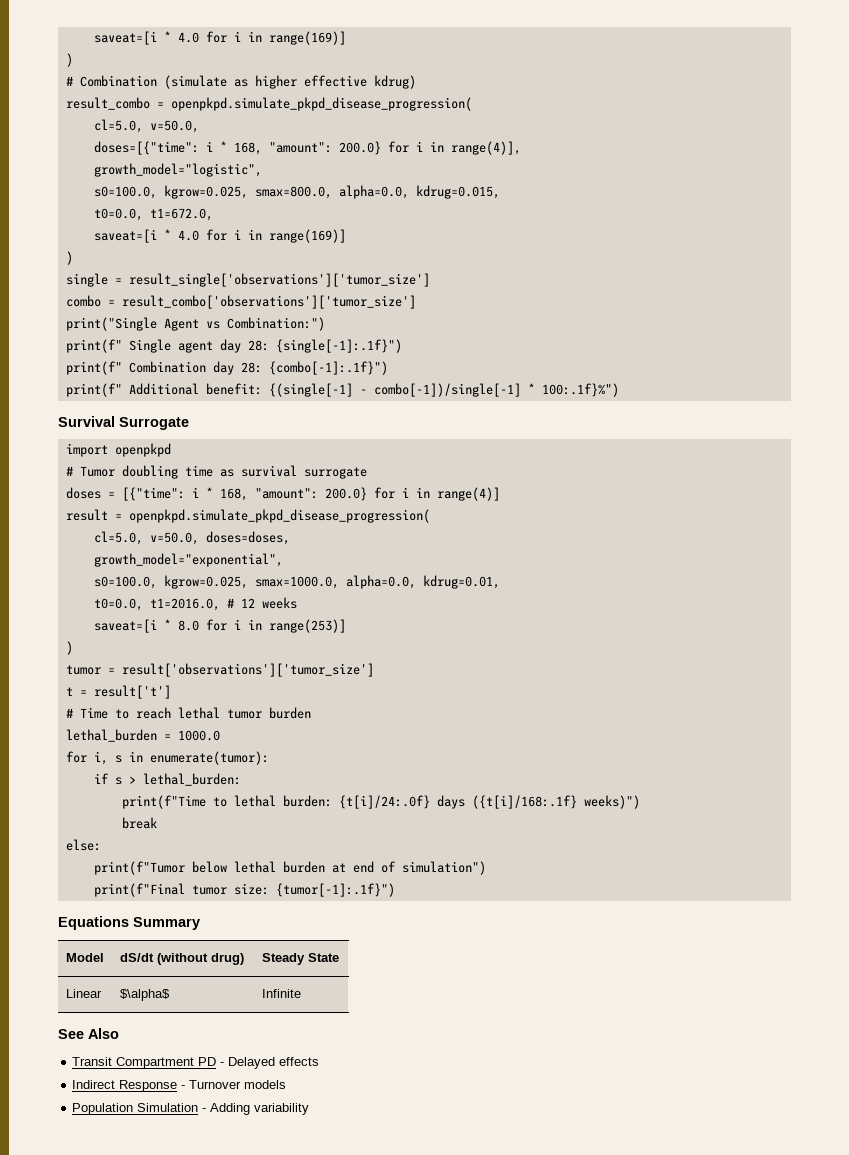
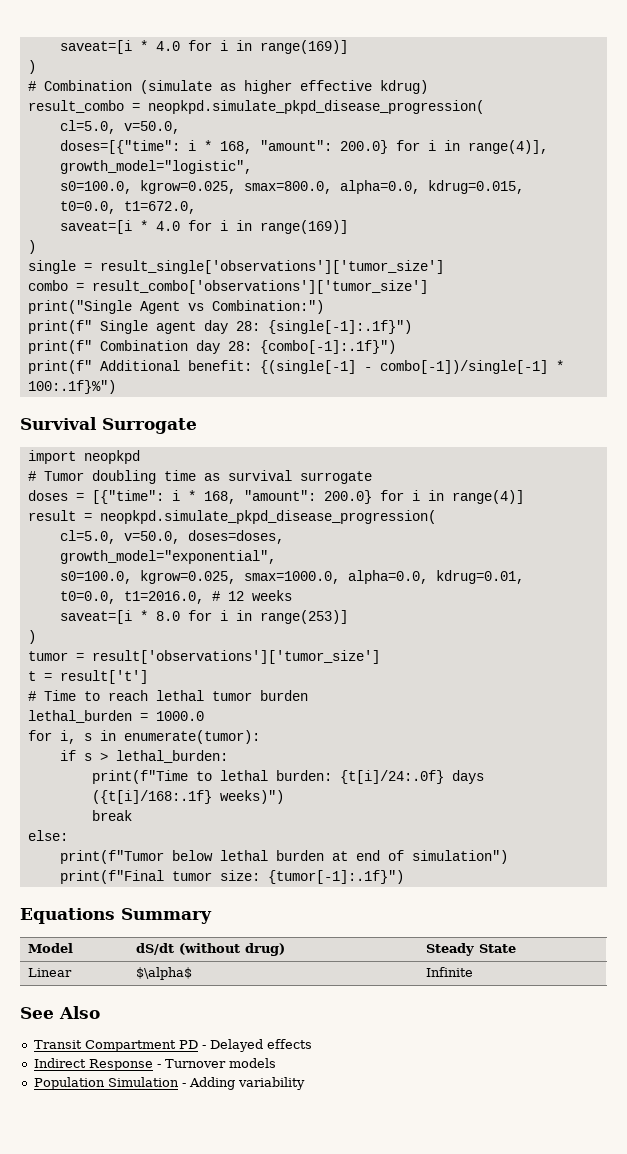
[170,97,472,111] openpkpd.simulate_pkpd_disease_progression( -> [147,100,484,114] neopkpd.simulate_pkpd_disease_progression(
[114,443,171,457] openpkpd -> [83,450,140,464] neopkpd
[128,509,430,523] openpkpd.simulate_pkpd_disease_progression( -> [99,510,436,524] neopkpd.simulate_pkpd_disease_progression(

